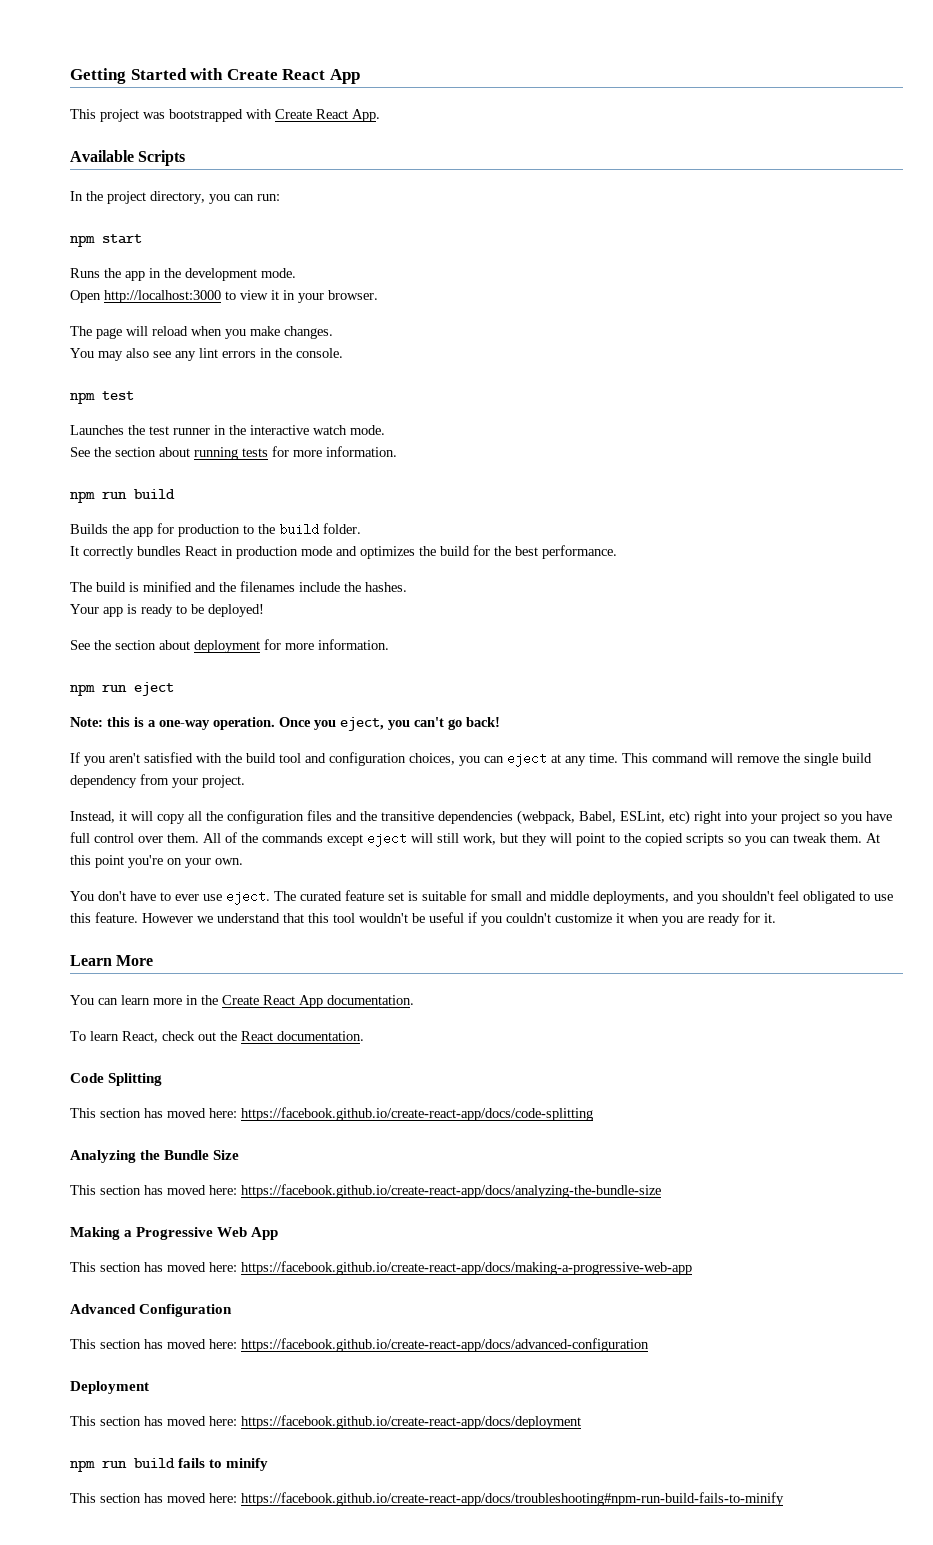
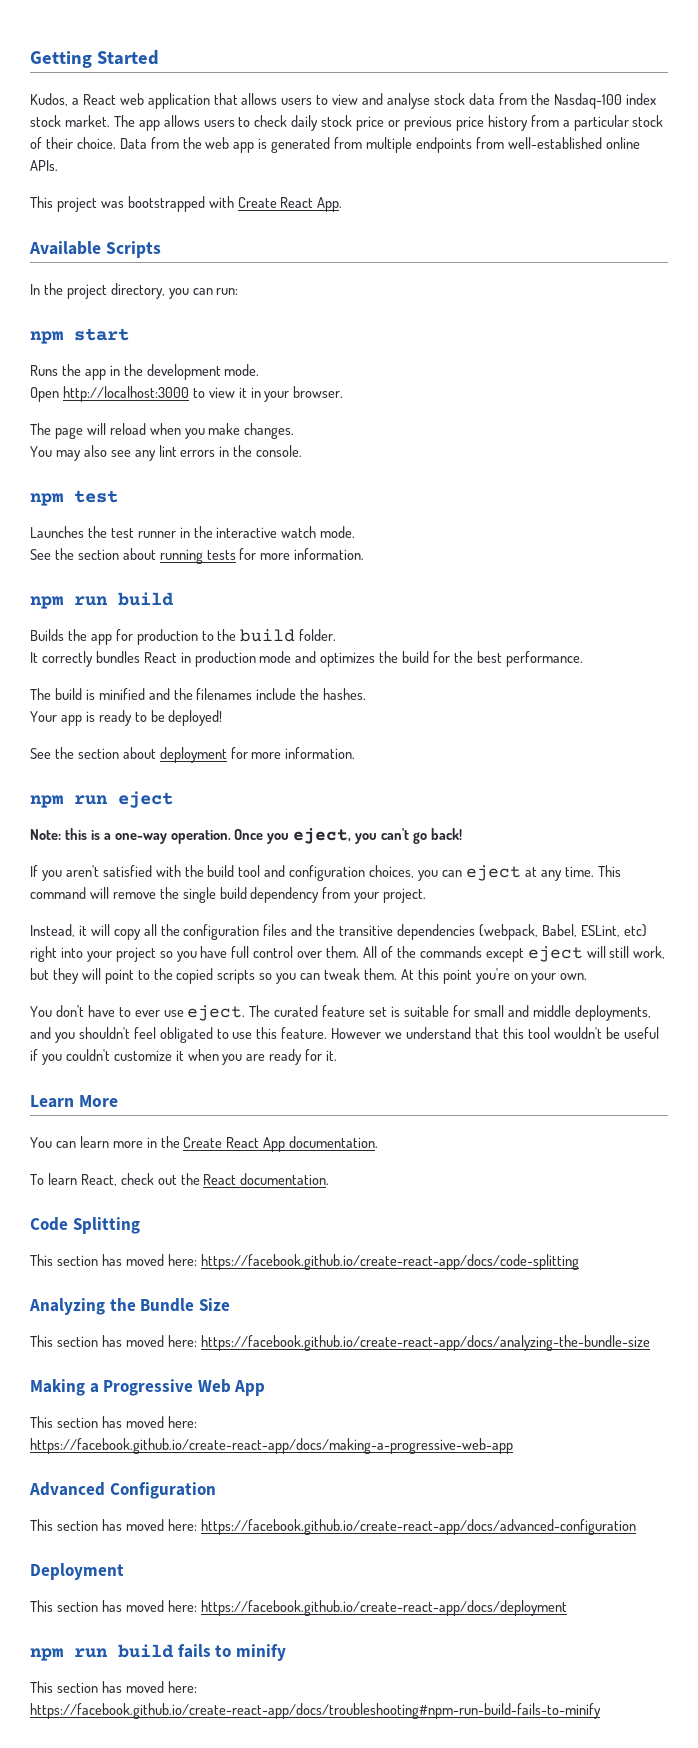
[190,68,360,84] with Create React App -> [30,93,656,109] [30,115,664,131] [30,137,640,153] [30,160,58,171] // Kudos, a React web application that allows users to view and analyse stock data from the Nasdaq-100 index stock market. The app allows users to check daily stock price or previous price history from a particular stock of their choice. Data from the web app is generated from multiple endpoints from well-established online APIs.

